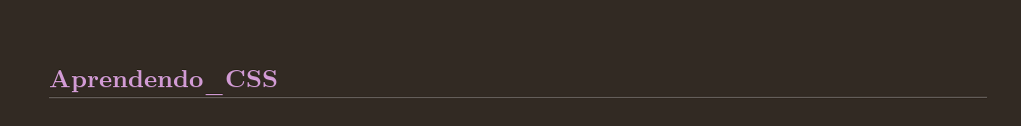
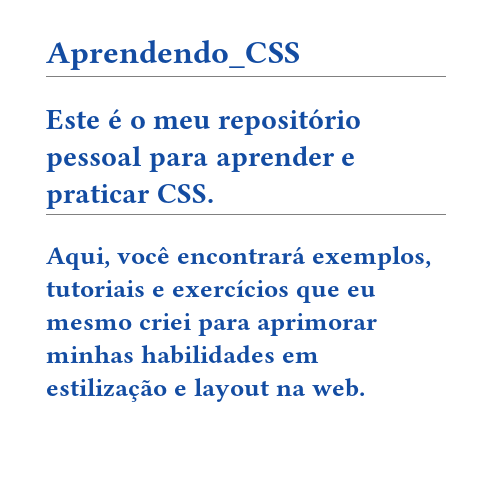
(279, 83) none -> [46,109,362,135] [46,146,356,172] [46,184,214,209] [46,246,432,270] [46,279,377,303] [46,313,378,336] [46,345,320,364] [46,378,366,402] // Este é o meu repositório pessoal para aprender e praticar CSS. // Aqui, você encontrará exemplos, tutoriais e exercícios que eu mesmo criei para aprimorar minhas habilidades em estilização e layout na web.

